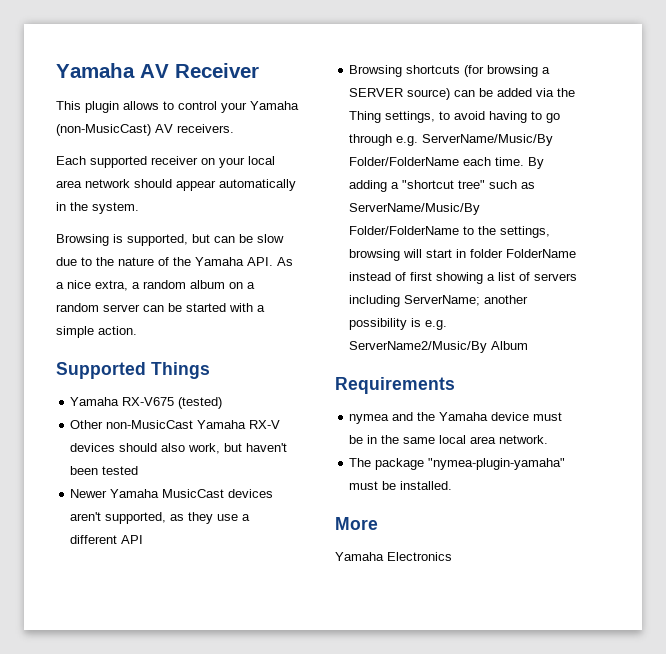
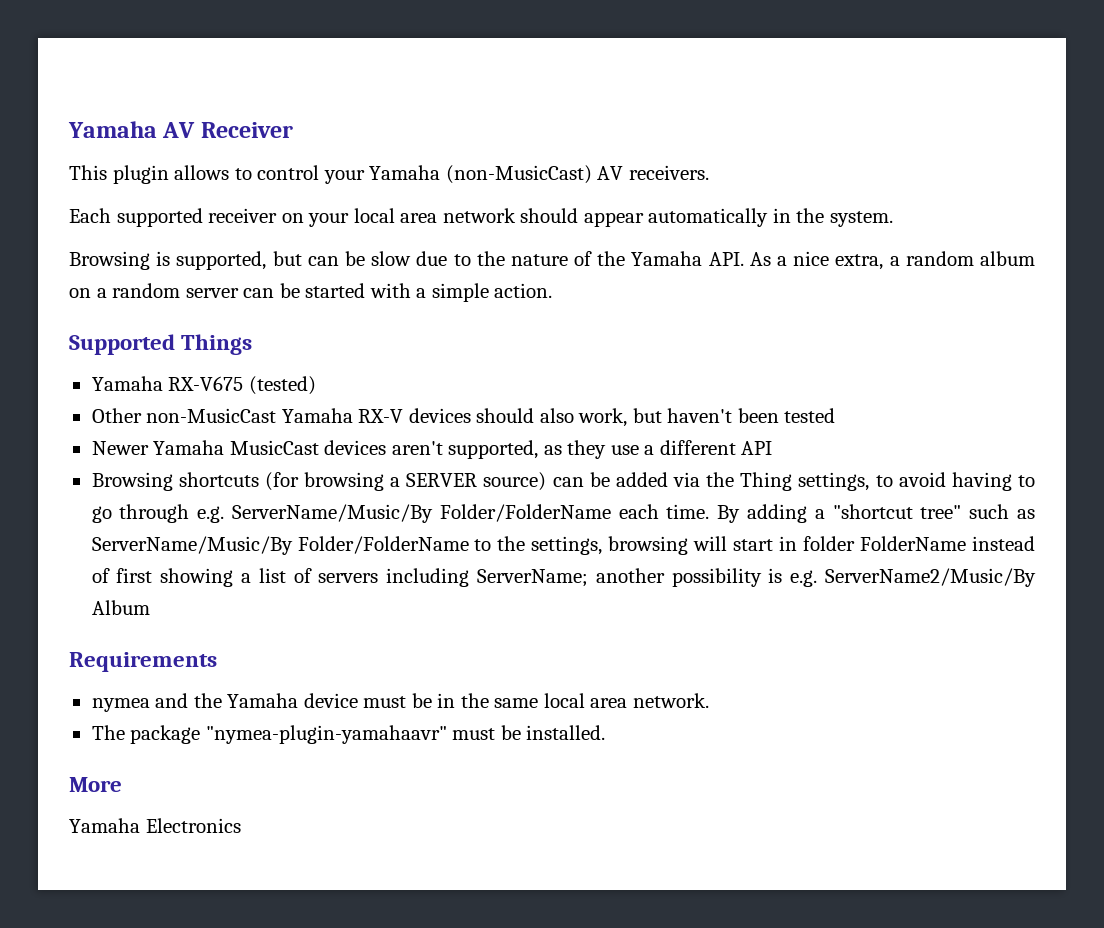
[428,458,566,470] "nymea-plugin-yamaha" -> [205,725,447,744] "nymea-plugin-yamahaavr"

